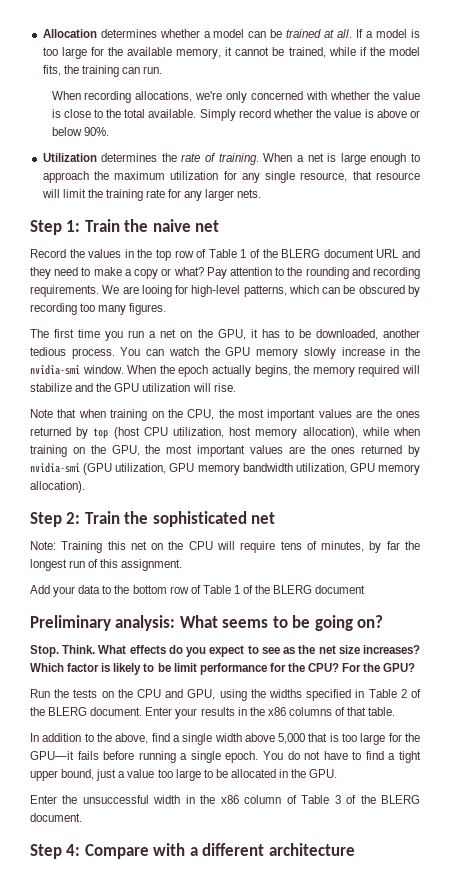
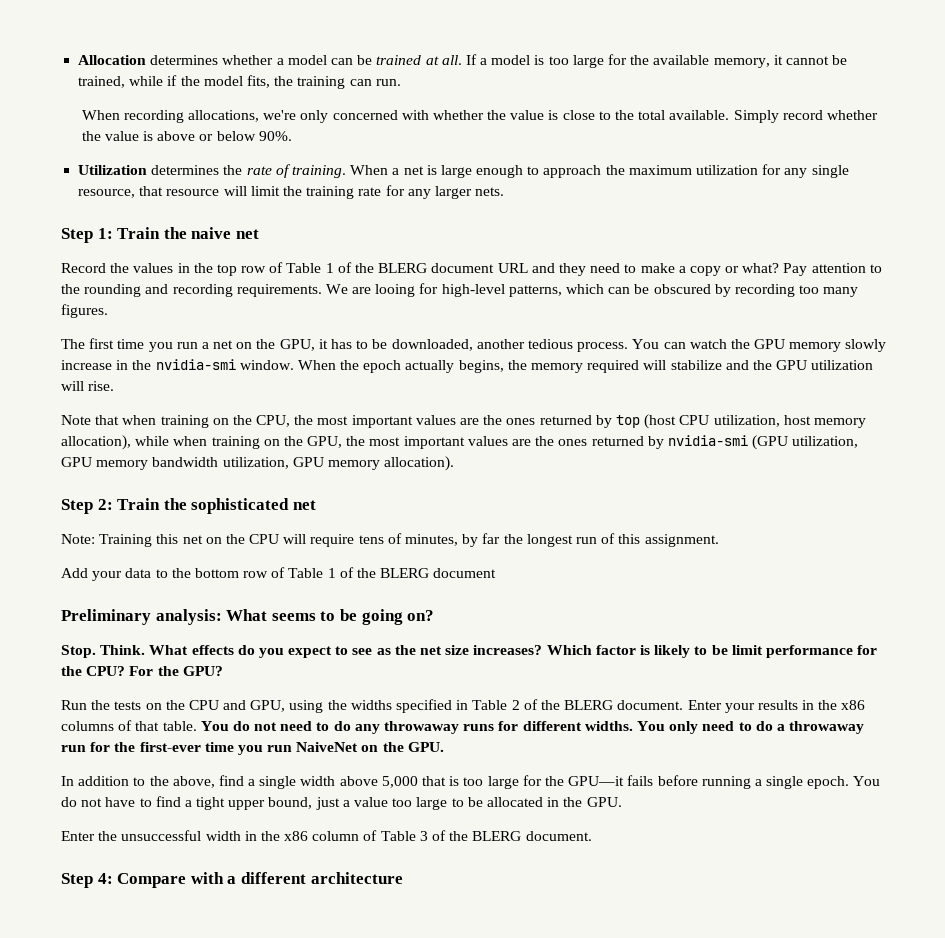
(396, 711) none -> [200,721,865,734] [61,742,444,755] You do not need to do any throwaway runs for different widths. You only need to do a throwaway run for the first-ever time you run NaiveNet on the GPU.

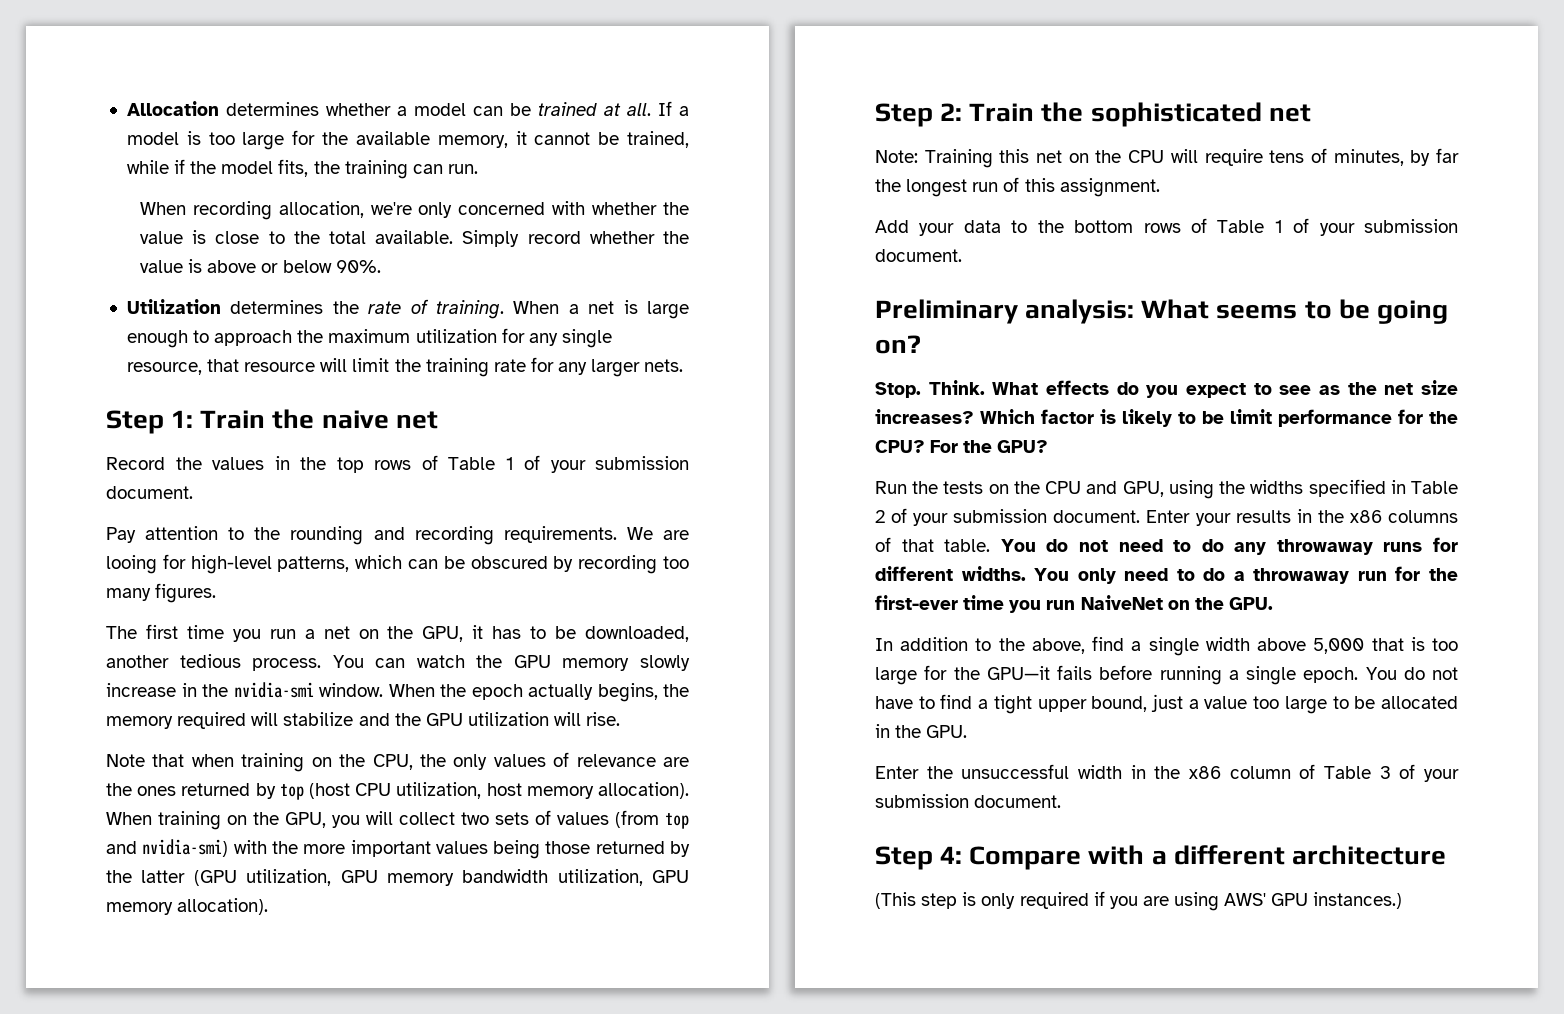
[187,110,259,122] allocations, -> [278,201,364,218] allocation,
[241,262,780,276] row of Table 1 of the BLERG document URL and they need to make a copy or what? -> [374,455,689,473] [106,486,193,499] rows of Table 1 of your submission document. //
[317,415,456,428] most important values -> [453,752,656,770] only values of relevance
[61,435,208,450] allocation), while when -> [598,782,689,799] [106,812,152,825] allocation). When
[346,435,748,449] the most important values are the ones returned by nvidia-smi -> [332,810,689,829] [106,839,690,859] [106,870,186,883] you will collect two sets of values (from top and nvidia-smi) with the more important values being those returned by the latter
[243,567,497,578] row of Table 1 of the BLERG document -> [1143,218,1458,236] [875,249,962,262] rows of Table 1 of your submission document.
[540,700,614,710] the BLERG -> [913,509,1048,526] your submission
[449,831,522,841] the BLERG -> [1424,769,1459,782] [875,794,969,808] your submission
(403, 878) none -> [875,891,1403,911] // (This step is only required if you are using AWS' GPU instances.)

